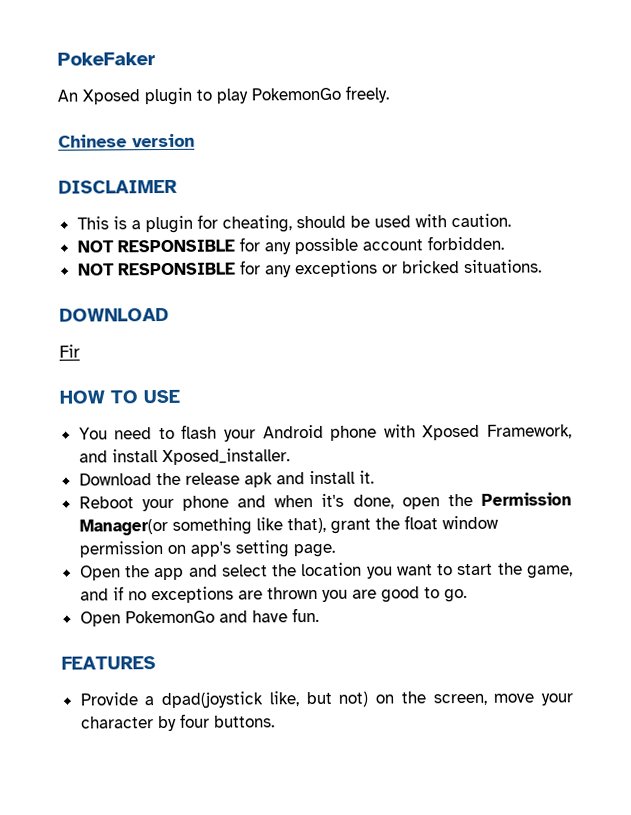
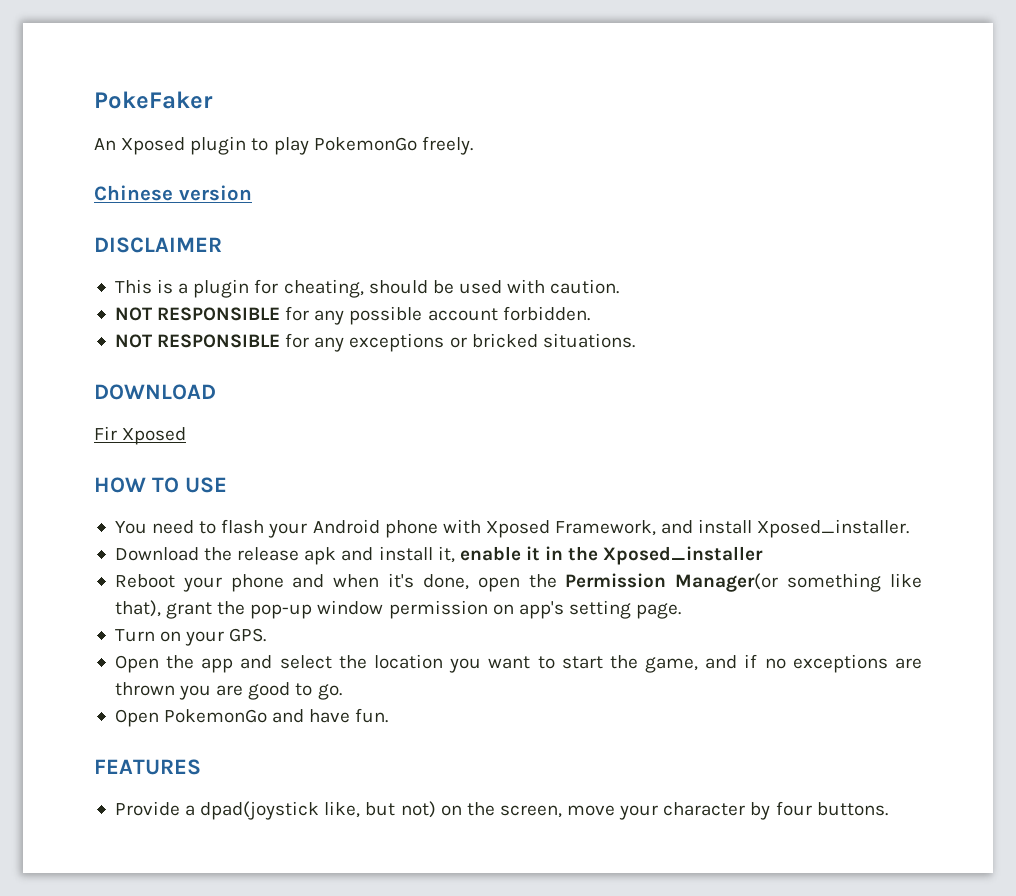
(80, 351) none -> [122,427,187,445] Xposed
[358,470,374,484] it. -> [437,546,764,565] it, enable it in the Xposed_installer
[403,515,438,530] float -> [250,604,313,619] pop-up
(335, 550) none -> [114,628,267,646] // Turn on your GPS.

